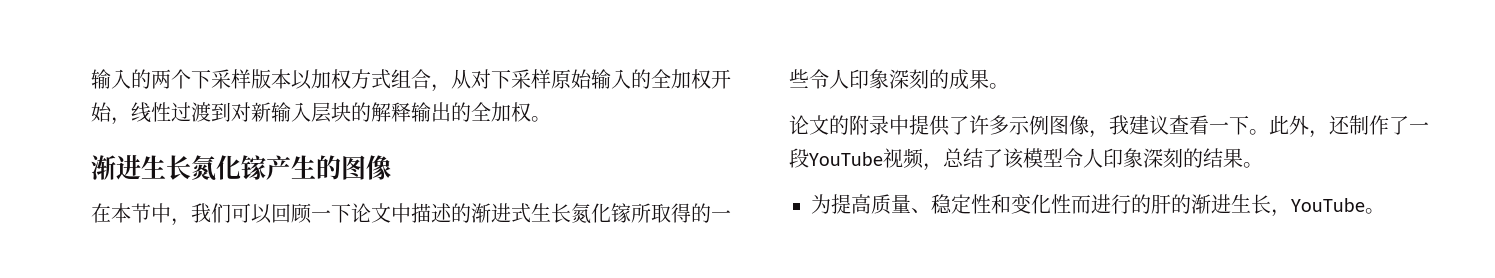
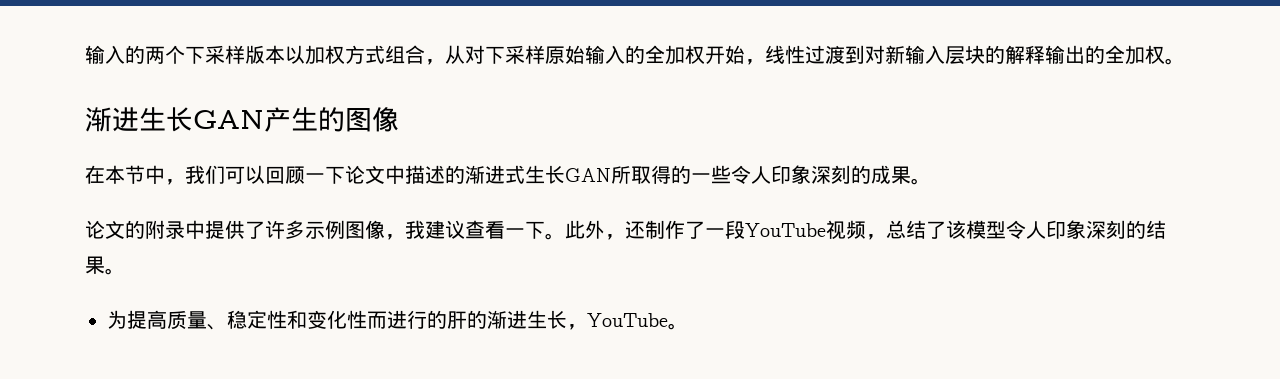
[191,155,266,181] 氮化镓 -> [193,110,264,129] GAN
[571,203,631,224] 氮化镓 -> [565,168,611,182] GAN

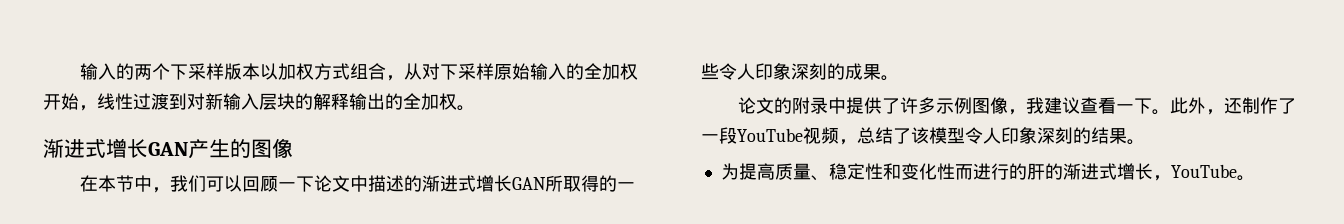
[139,107,166,131] 生 -> [85,138,127,158] 式增
[525,165,545,184] 生 -> [476,175,495,192] 增
[527,310,547,329] 生 -> [1098,163,1135,180] 式增

